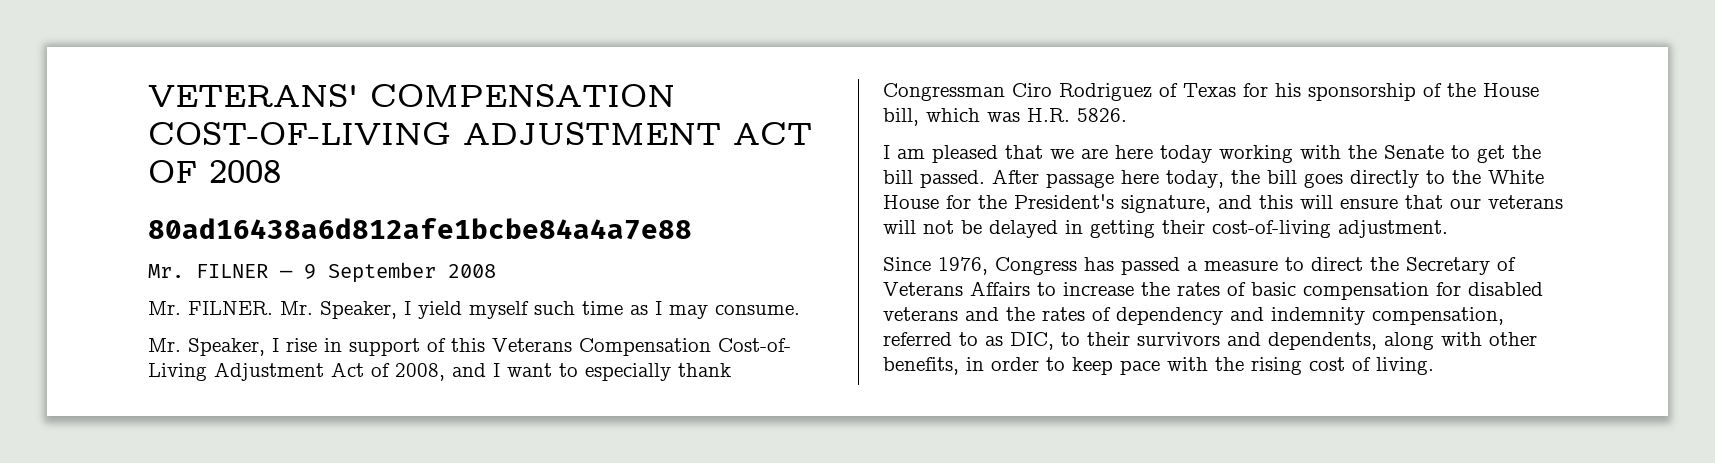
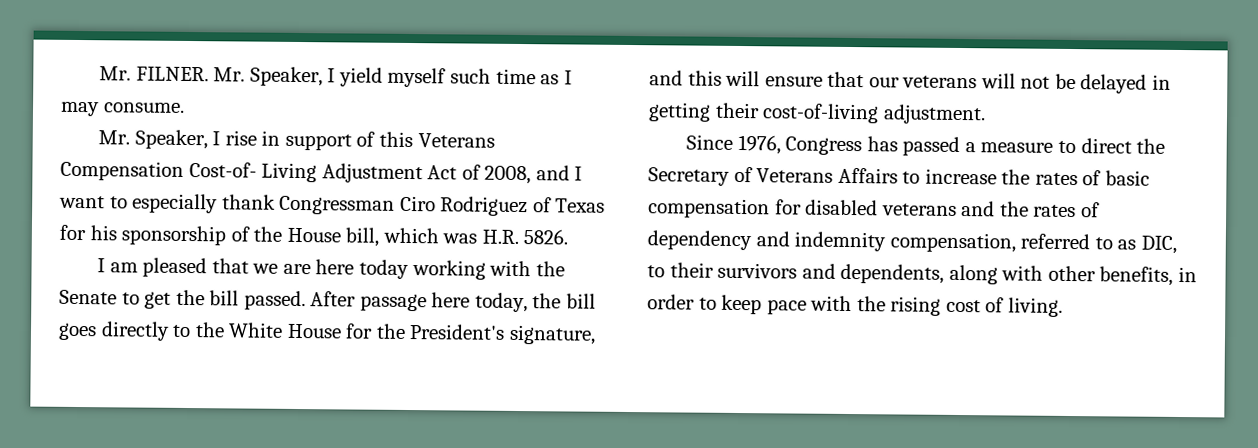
[148,84,675,107] [148,122,812,145] [148,160,281,183] [148,218,692,240] [148,262,496,283] VETERANS' COMPENSATION COST-OF-LIVING ADJUSTMENT ACT OF 2008 // 80ad16438a6d812afe1bcbe84a4a7e88 // Mr. FILNER — 9 September 2008 // -> (99, 73) none

